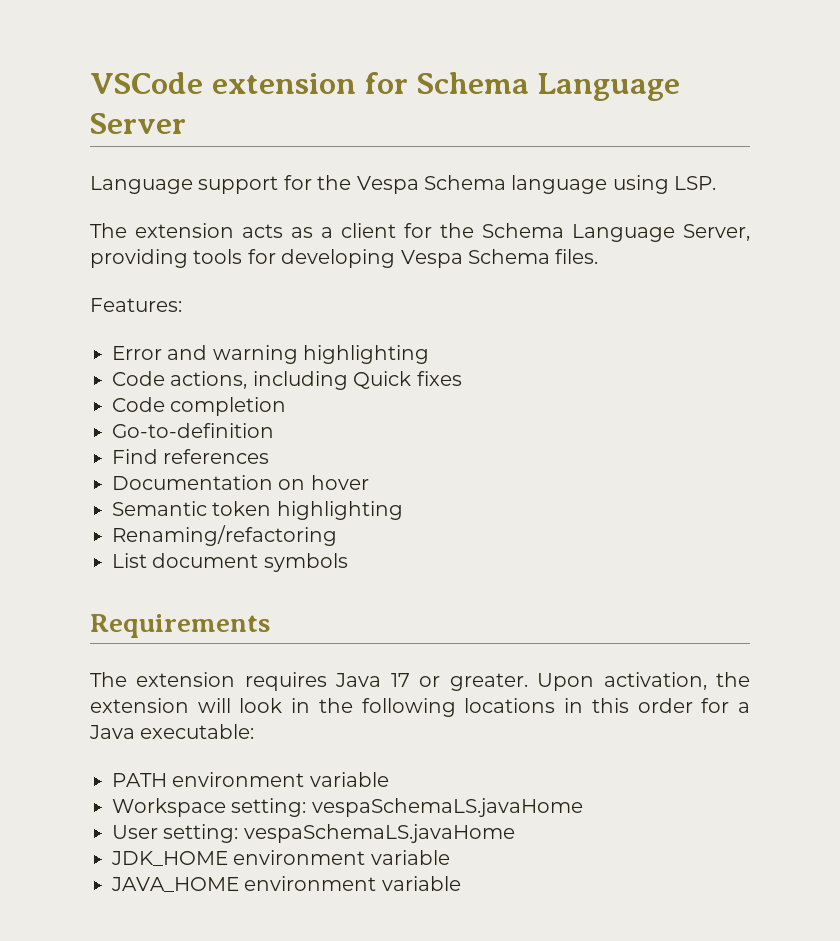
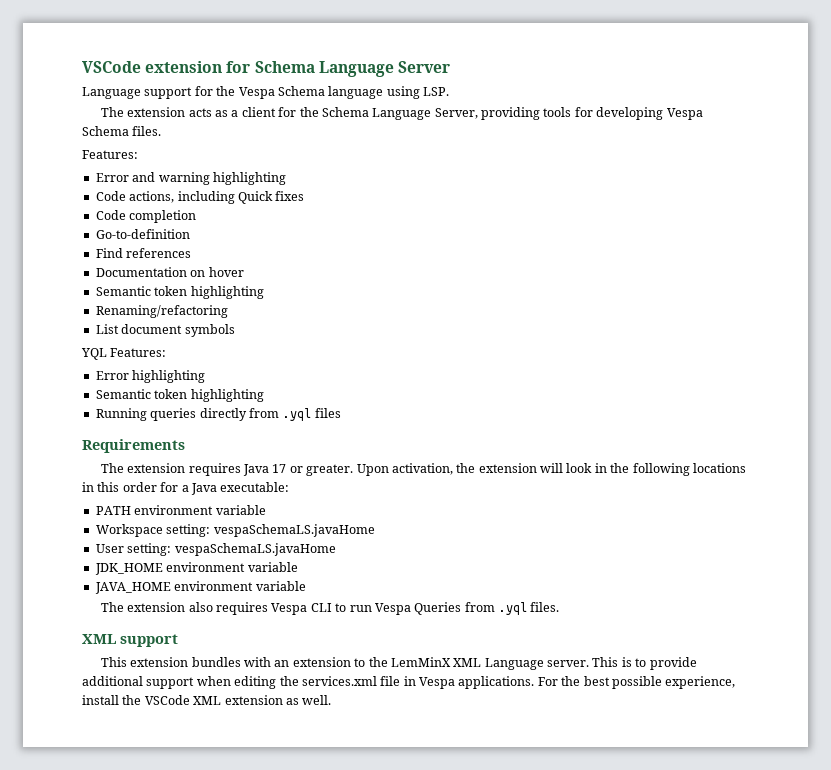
(348, 562) none -> [81,348,167,360] [95,370,206,383] [95,389,264,402] [95,408,341,421] // YQL Features: // Error highlighting // Semantic token highlighting // Running queries directly from .yql files
(461, 883) none -> [100,602,560,615] [82,634,178,647] [100,657,697,670] [82,676,736,689] [82,695,332,705] // The extension also requires Vespa CLI to run Vespa Queries from .yql files. // XML support // This extension bundles with an extension to the LemMinX XML Language server. This is to provide additional support when editing the services.xml file in Vespa applications. For the best possible experience, install the VSCode XML extension as well.

